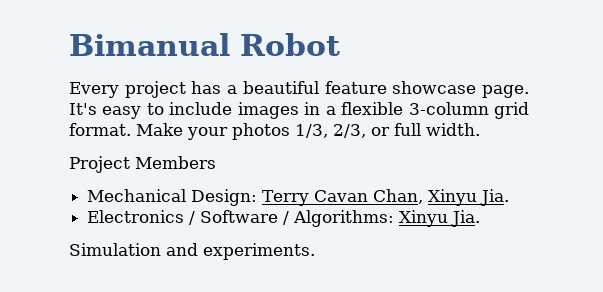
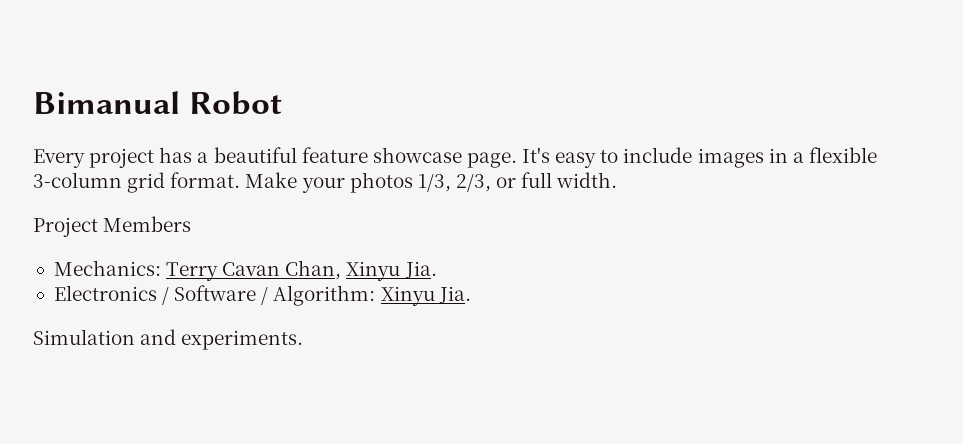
[87,189,258,206] Mechanical Design: -> [53,260,161,276] Mechanics:
[293,210,395,227] Algorithms: -> [273,285,376,306] Algorithm:

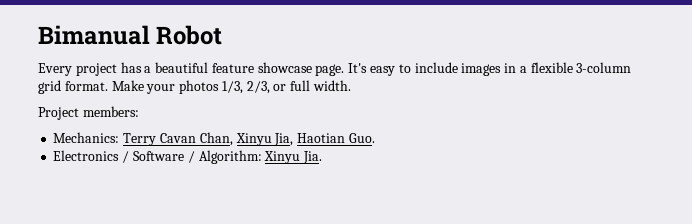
[103,216,192,232] Members -> [82,106,139,117] members:
[404,261,437,279] Jia. -> [274,133,375,146] Jia, Haotian Guo.
[33,329,304,350] // Simulation and experiments. -> (323, 157) none

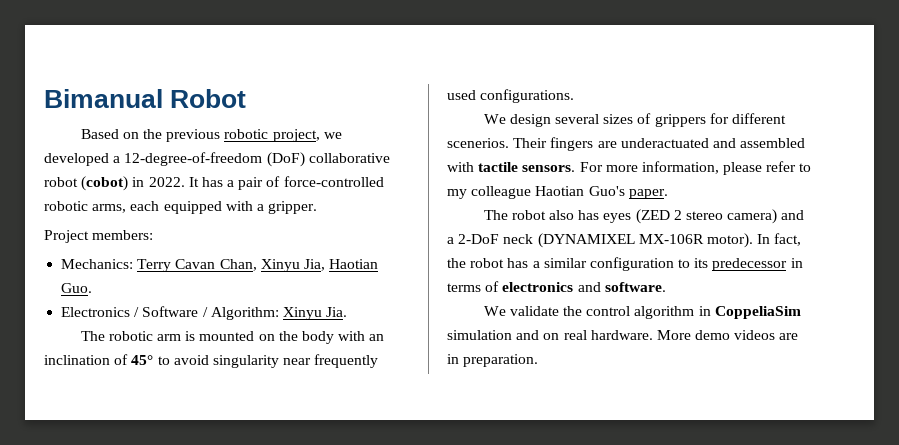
[38,62,632,76] [38,80,352,94] Every project has a beautiful feature showcase page. It's easy to include images in a flexible 3-column grid format. Make your photos 1/3, 2/3, or full width. -> [80,129,342,142] [44,152,390,167] [44,176,384,191] [44,201,318,214] Based on the previous robotic project, we developed a 12-degree-of-freedom (DoF) collaborative robot (cobot) in 2022. It has a pair of force-controlled robotic arms, each equipped with a gripper.
(323, 157) none -> [80,331,385,344] [44,354,379,368] [447,89,575,103] [483,113,786,127] [447,137,806,151] [447,161,812,175] [447,186,668,199] [483,209,805,224] [447,233,802,248] [447,257,803,271] [447,281,666,292] [483,306,801,319] [447,330,799,340] [447,354,539,367] // The robotic arm is mounted on the body with an inclination of 45° to avoid singularity near frequently used configurations. // We design several sizes of grippers for different scenerios. Their fingers are underactuated and assembled with tactile sensors. For more information, please refer to my colleague Haotian Guo's paper. // The robot also has eyes (ZED 2 stereo camera) and a 2-DoF neck (DYNAMIXEL MX-106R motor). In fact, the robot has a similar configuration to its predecessor in terms of electronics and software. // We validate the control algorithm in CoppeliaSim simulation and on real hardware. More demo videos are in preparation.

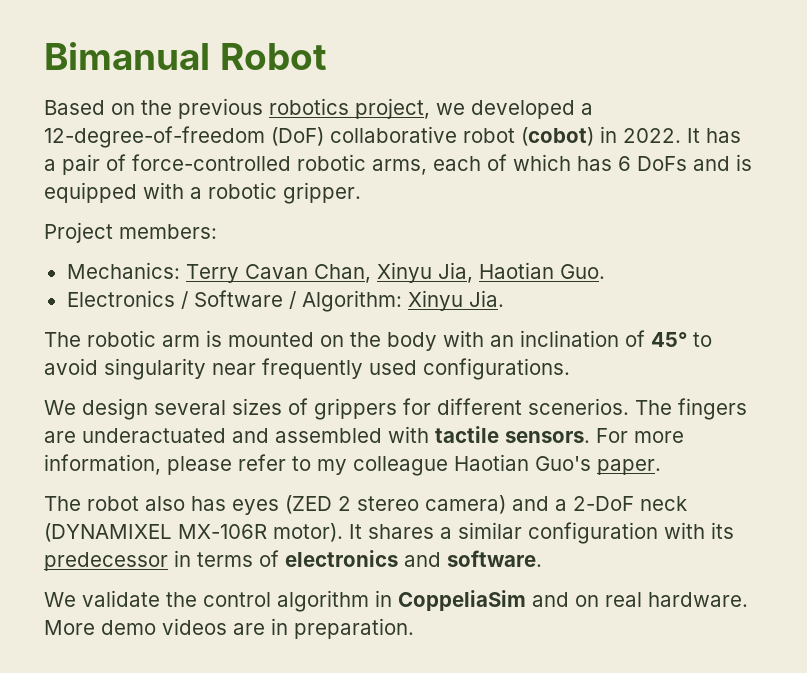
[224,129,269,139] robotic -> [269,98,349,115] robotics
(160, 206) none -> [487,154,752,171] of which has 6 DoFs and is
(264, 207) none -> [208,182,277,199] robotic
[513,138,548,148] Their -> [635,400,672,415] The
[757,233,802,246] [447,258,529,268] In fact, the robot has -> [349,524,434,539] It shares
[678,259,691,268] to -> [664,522,705,539] with
[447,330,512,340] simulation -> (526, 600) none

